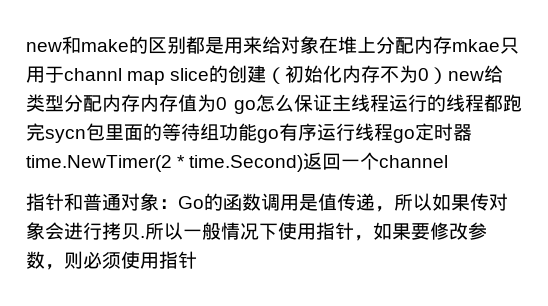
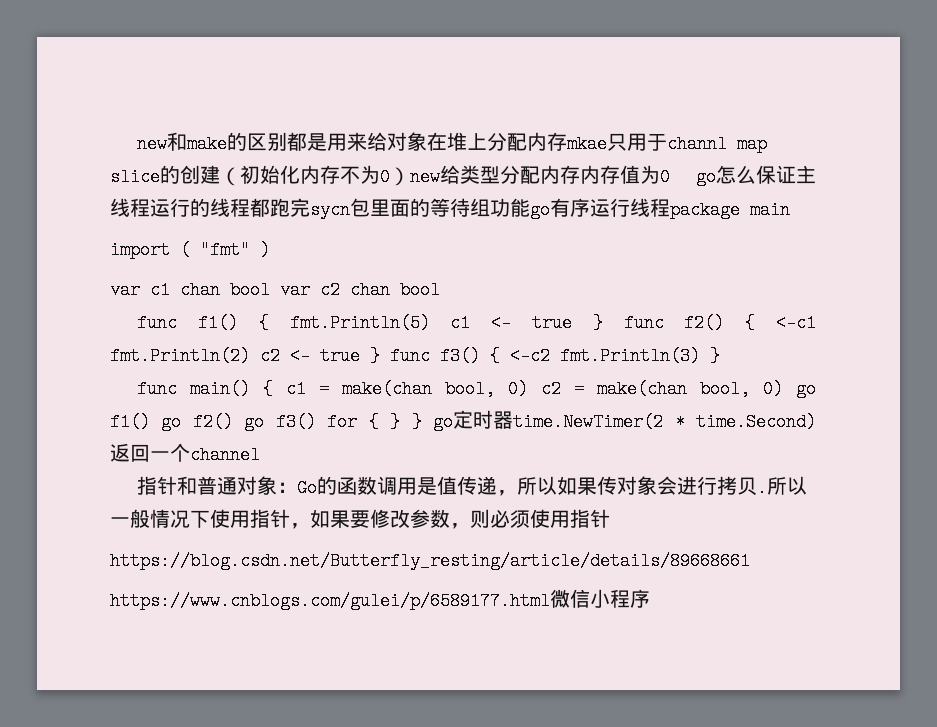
(393, 132) none -> [670,201,790,219] [110,241,270,259] [110,281,440,299] [137,314,817,332] [110,347,720,365] [137,380,816,398] [110,413,422,431] package main // import ( "fmt" ) // var c1 chan bool var c2 chan bool // func f1() { fmt.Println(5) c1 <- true } func f2() { <-c1 fmt.Println(2) c2 <- true } func f3() { <-c2 fmt.Println(3) } // func main() { c1 = make(chan bool, 0) c2 = make(chan bool, 0) go f1() go f2() go f3() for { } }
(197, 260) none -> [110,552,750,570] [110,589,650,610] // https://blog.csdn.net/Butterfly_resting/article/details/89668661 // https://www.cnblogs.com/gulei/p/6589177.html微信小程序

